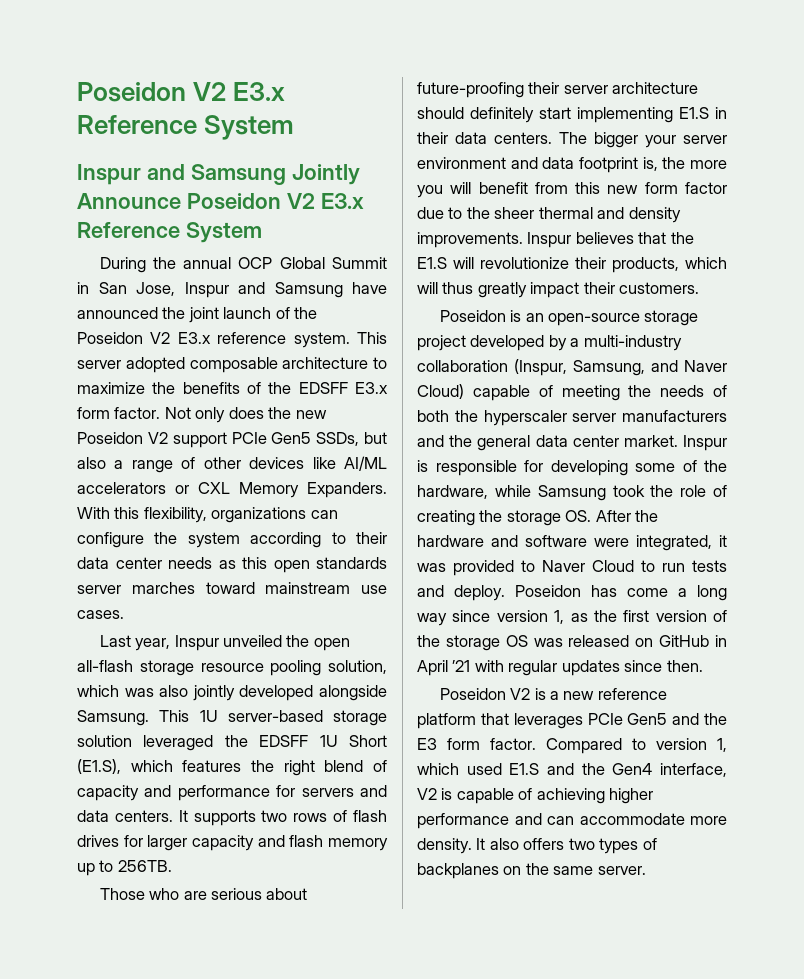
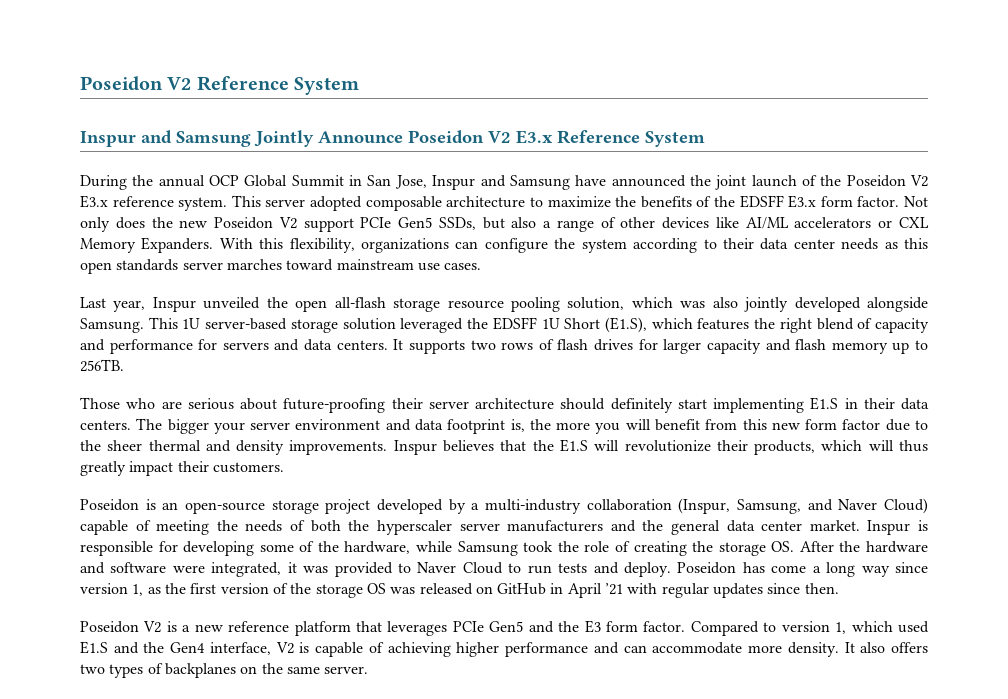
[77,82,286,102] Poseidon V2 E3.x -> [80,76,192,91] Poseidon V2

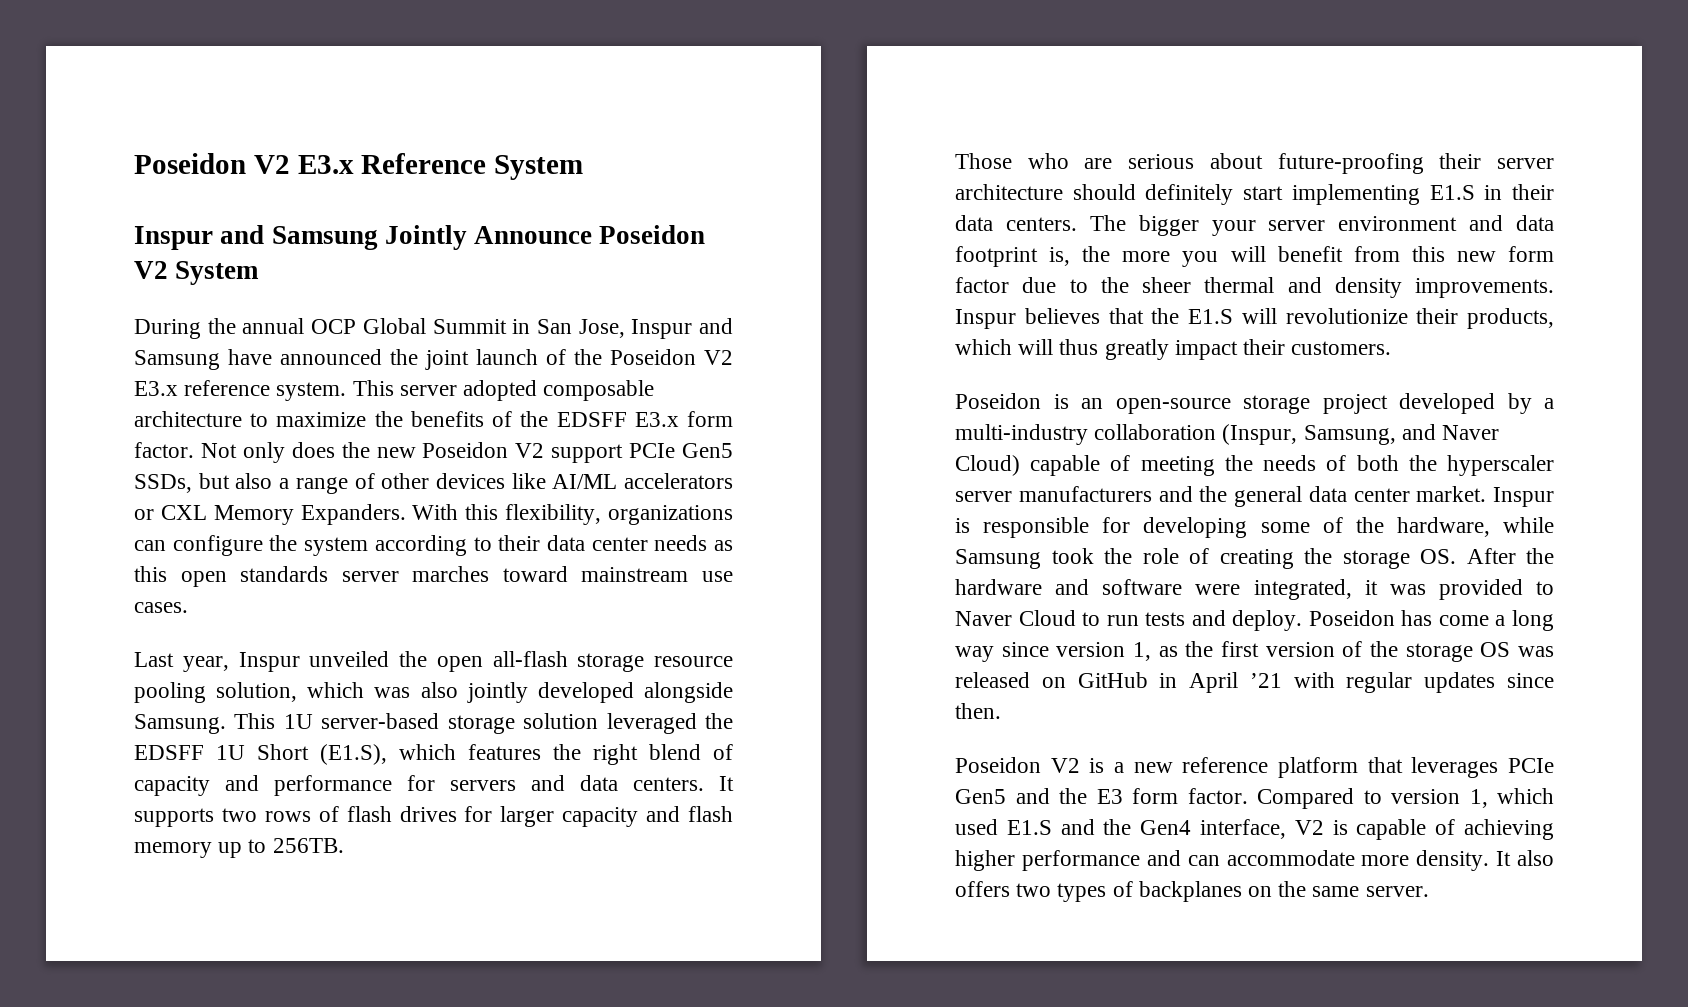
[80,76,192,91] Poseidon V2 -> [134,153,354,174] Poseidon V2 E3.x
[516,130,640,144] E3.x Reference -> (168, 270) none

